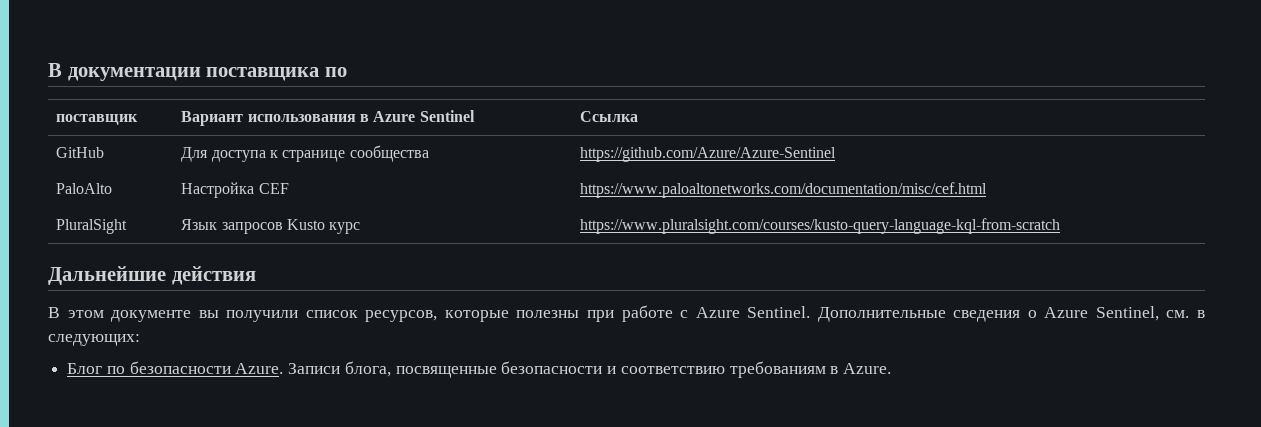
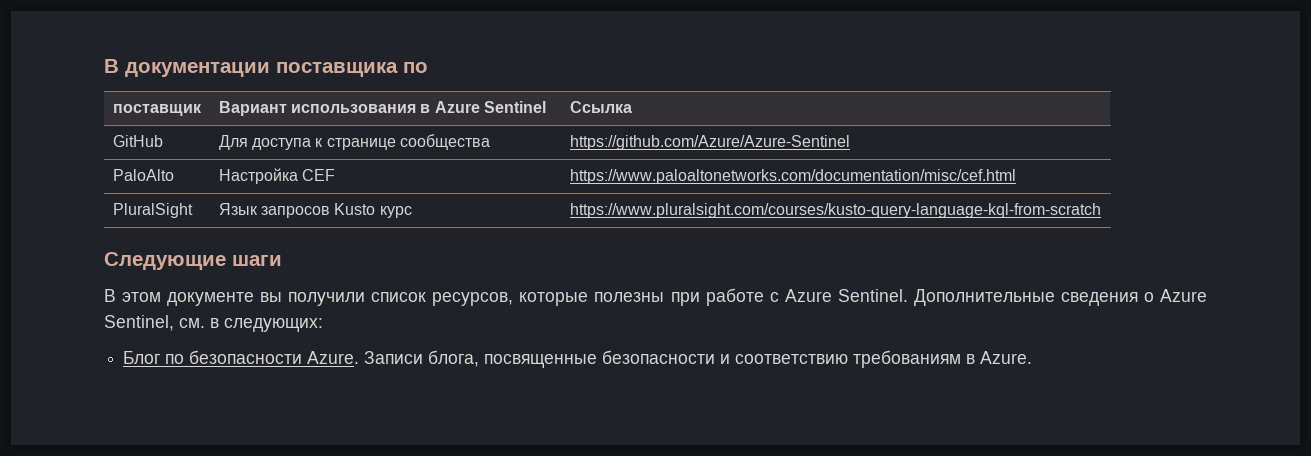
[48,266,256,285] Дальнейшие действия -> [104,252,282,270] Следующие шаги

